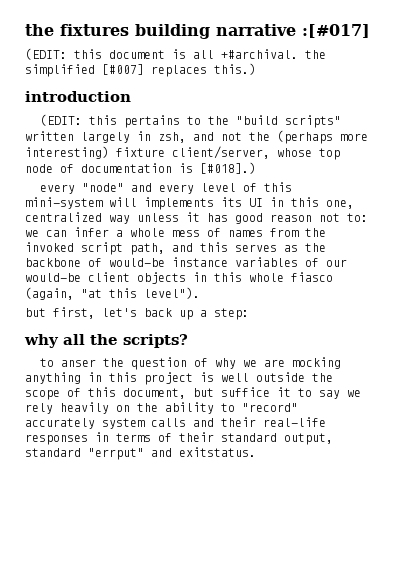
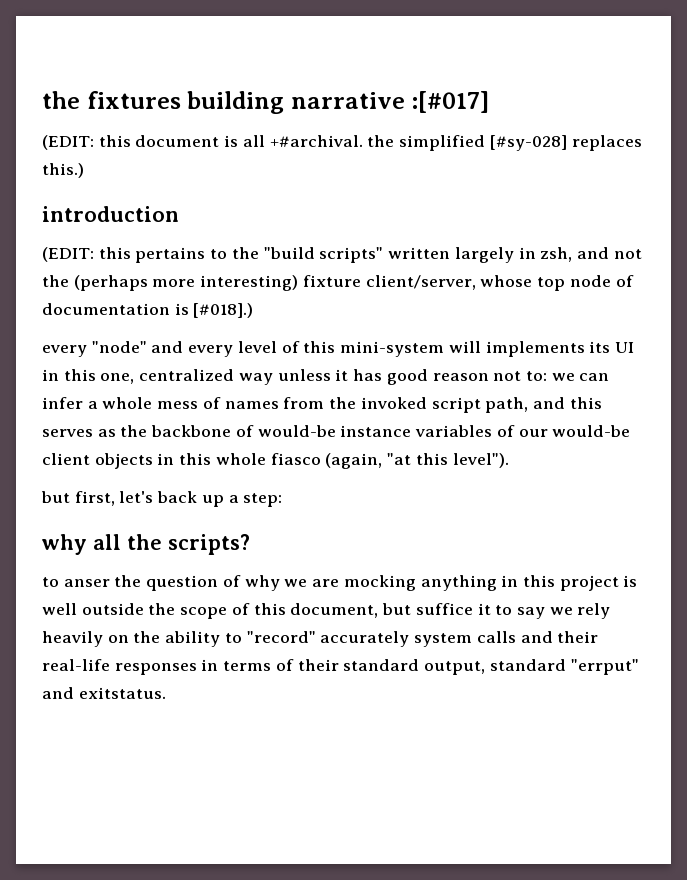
[102,64,144,75] [#007] -> [489,135,567,151] [#sy-028]

